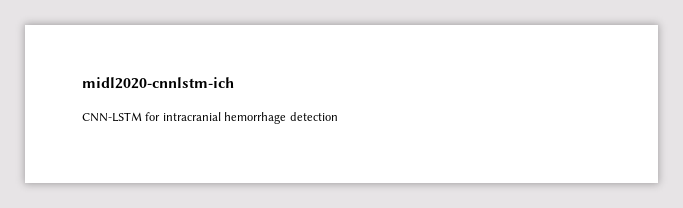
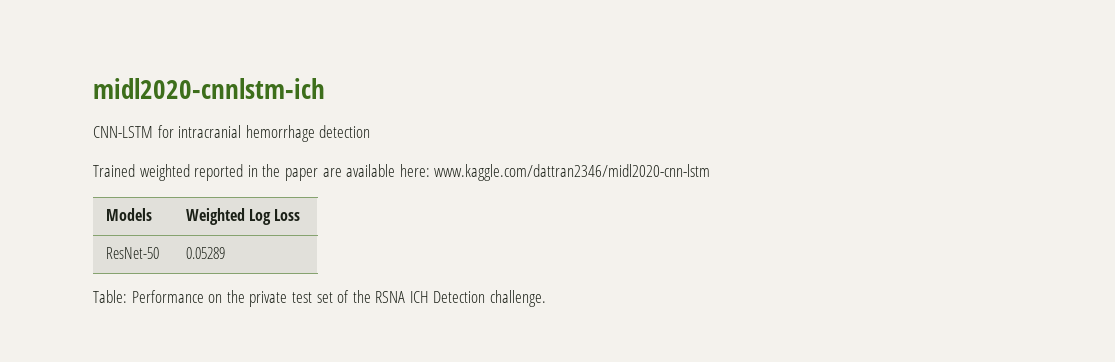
(338, 116) none -> [93,164,711,181] [106,208,153,221] [186,208,301,225] [106,247,160,259] [186,247,226,259] [93,290,547,307] // Trained weighted reported in the paper are available here: www.kaggle.com/dattran2346/midl2020-cnn-lstm // Models | Weighted Log Loss // ResNet-50 | 0.05289 // Table: Performance on the private test set of the RSNA ICH Detection challenge.

